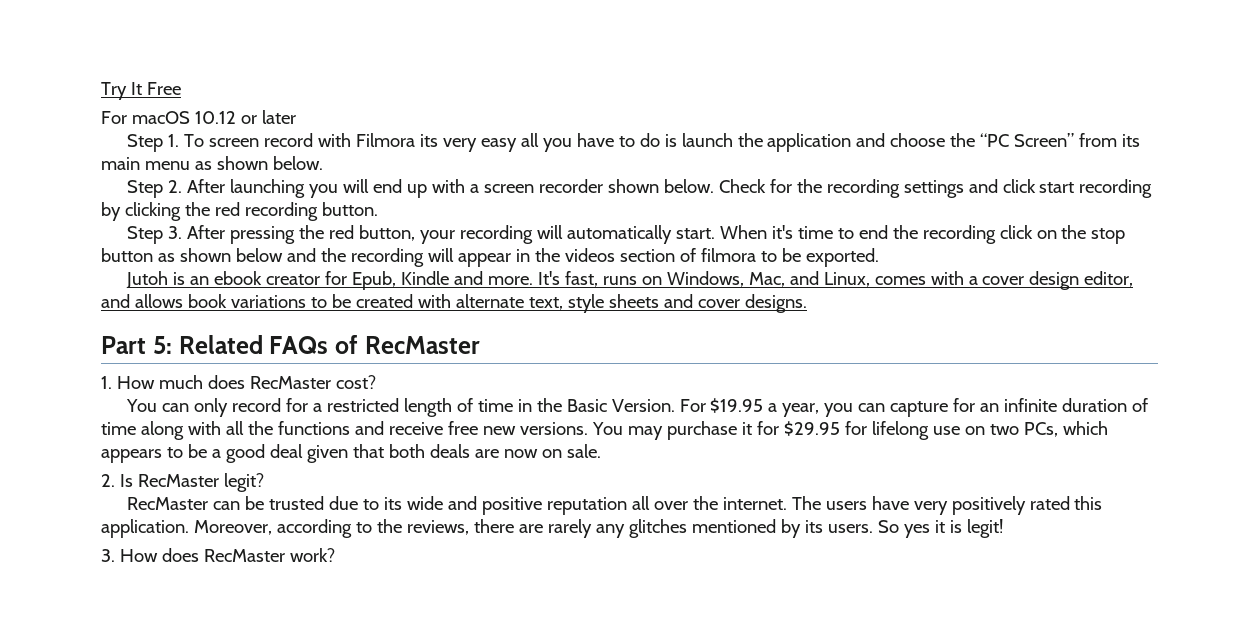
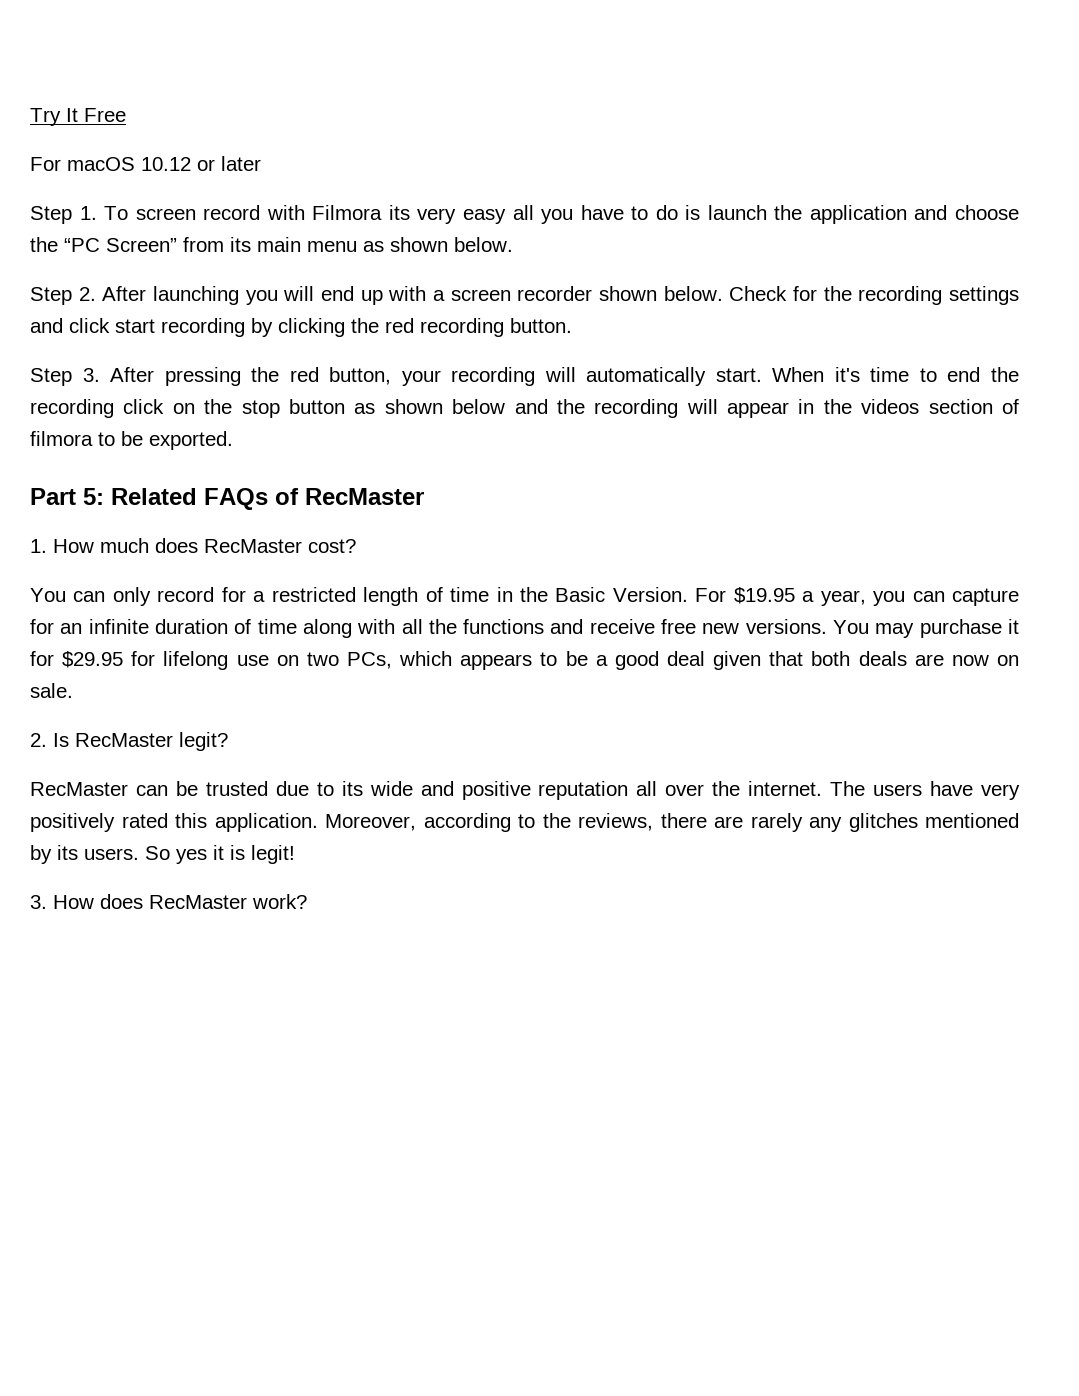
[125,271,1134,290] [101,294,807,313] // Jutoh is an ebook creator for Epub, Kindle and more. It's fast, runs on Windows, Mac, and Linux, comes with a cover design editor, and allows book variations to be created with alternate text, style sheets and cover designs. -> (233, 440) none

